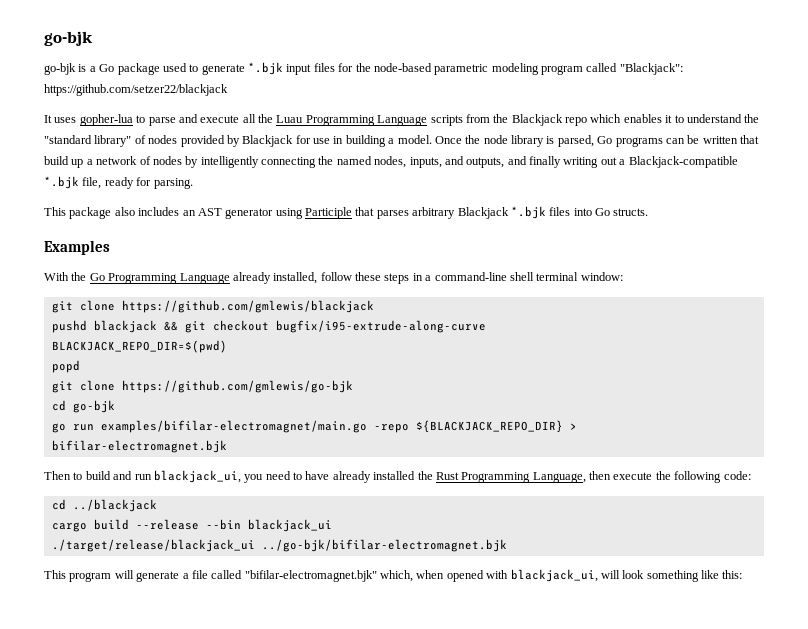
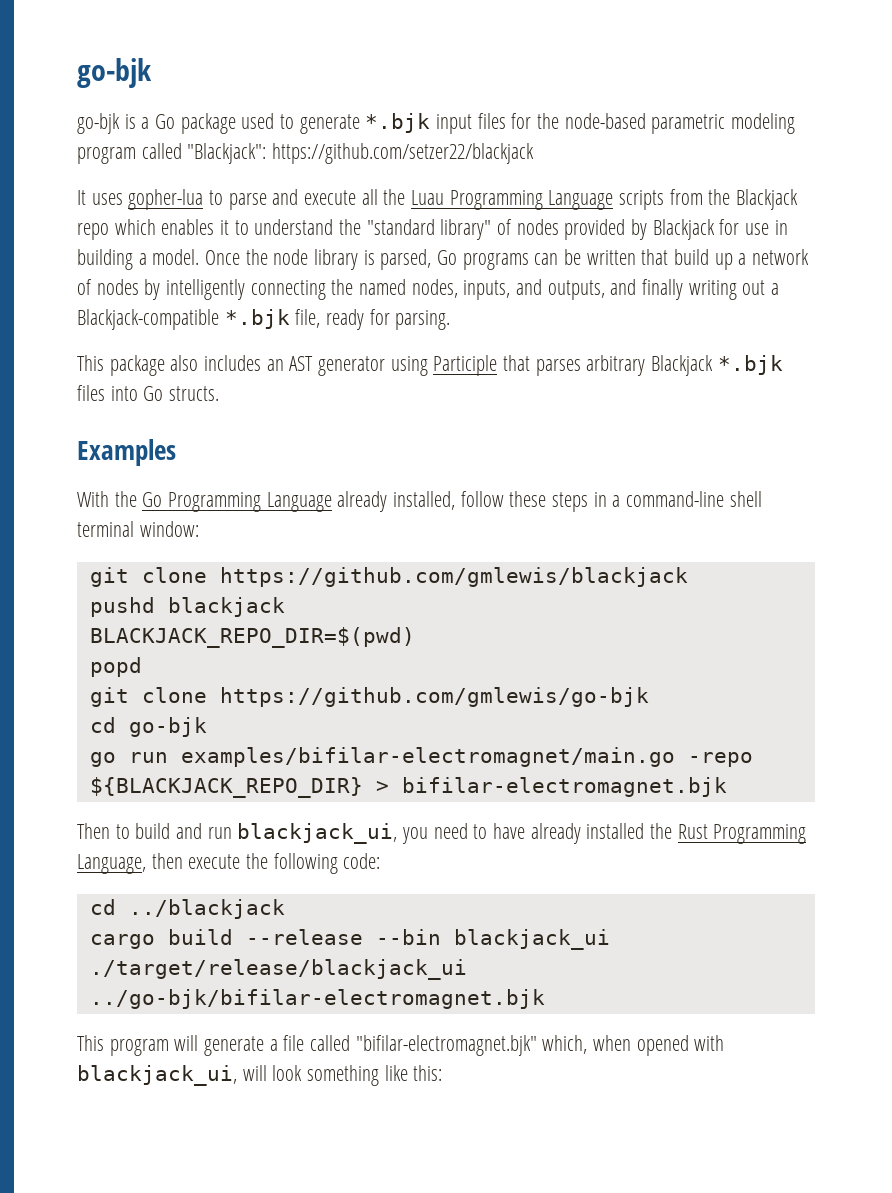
[163,320,486,333] && git checkout bugfix/i95-extrude-along-curve -> (285, 607) none

